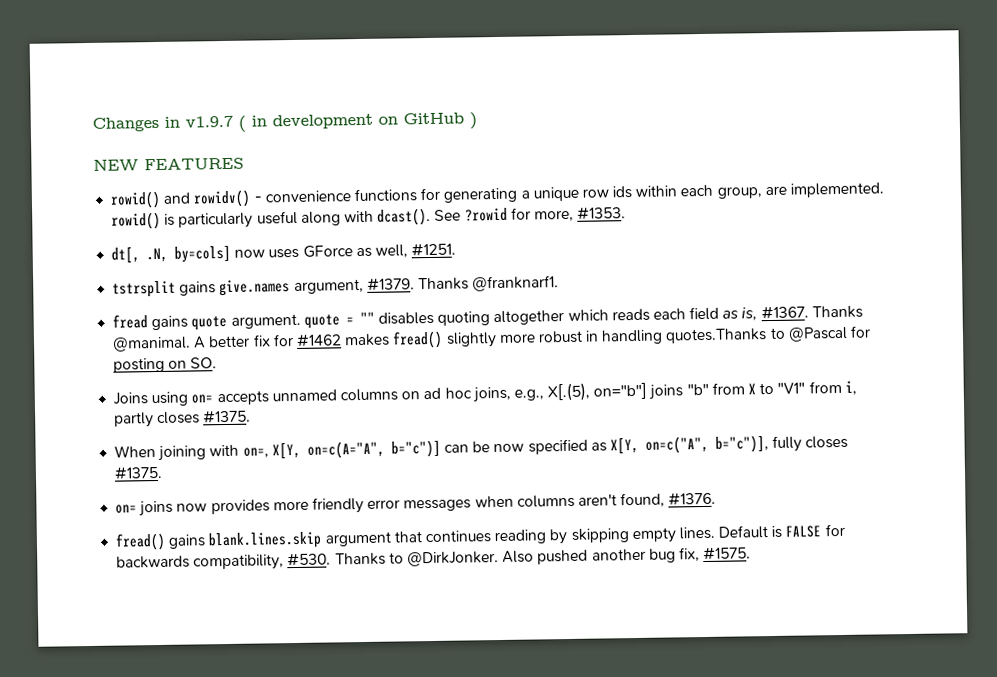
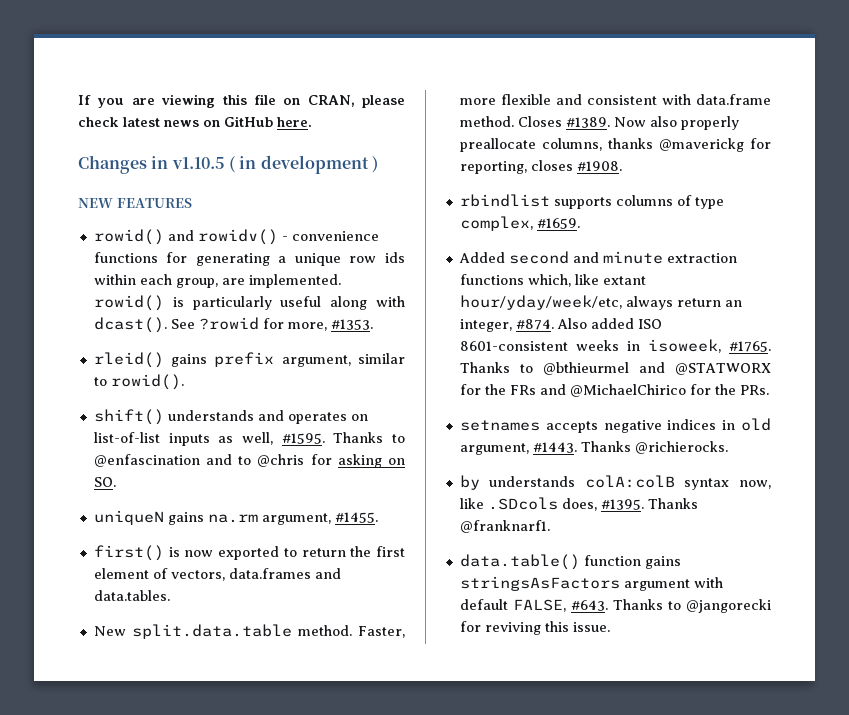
(92, 124) none -> [78,94,405,108] [78,116,312,127] If you are viewing this file on CRAN, please check latest news on GitHub here. //
[185,115,233,128] v1.9.7 -> [171,157,225,169] v1.10.5
[378,112,464,125] on GitHub -> (369, 164) none
[111,242,457,264] [112,275,560,298] [112,305,863,331] [112,325,872,352] [113,357,218,373] [113,380,857,407] [114,409,252,428] [114,435,849,461] [114,465,164,480] [115,491,717,517] [115,523,845,551] [116,546,752,571] dt[, .N, by=cols] now uses GForce as well, #1251. // tstrsplit gains give.names argument, #1379. Thanks @franknarf1. // fread gains quote argument. quote = "" disables quoting altogether which reads each field as is, #1367. Thanks @manimal. A better fix for #1462 makes fread() slightly more robust in handling quotes.Thanks to @Pascal for posting on SO. // Joins using on= accepts unnamed columns on ad hoc joins, e.g., X[.(5), on="b"] joins "b" from X to "V1" from i, partly closes #1375. // When joining with on=, X[Y, on=c(A="A", b="c")] can be now specified as X[Y, on=c("A", b="c")], fully closes #1375. // on= joins now provides more friendly error messages when columns aren't found, #1376. // fread() gains blank.lines.skip argument that continues reading by skipping empty lines. Default is FALSE for backwards compatibility, #530. Thanks to @DirkJonker. Also pushed another bug fix, #1575. -> [93,352,405,368] [93,374,184,390] [93,409,368,425] [93,432,406,446] [93,454,406,468] [93,477,116,487] [93,510,378,525] [93,545,405,561] [93,568,341,581] [93,590,170,601] [93,624,405,639] [459,94,771,105] [459,116,739,130] [459,138,771,152] [459,160,622,174] [459,194,724,209] [459,216,580,231] [458,251,737,264] [459,274,646,287] [459,295,742,310] [459,318,662,332] [459,339,771,353] [459,362,771,375] [459,384,769,397] [459,418,771,433] [459,441,728,455] [459,475,771,490] [459,497,698,511] [459,520,550,533] [459,554,681,570] [459,576,723,591] [459,599,771,613] [459,621,610,635] rleid() gains prefix argument, similar to rowid(). // shift() understands and operates on list-of-list inputs as well, #1595. Thanks to @enfascination and to @chris for asking on SO. // uniqueN gains na.rm argument, #1455. // first() is now exported to return the first element of vectors, data.frames and data.tables. // New split.data.table method. Faster, more flexible and consistent with data.frame method. Closes #1389. Now also properly preallocate columns, thanks @maverickg for reporting, closes #1908. // rbindlist supports columns of type complex, #1659. // Added second and minute extraction functions which, like extant hour/yday/week/etc, always return an integer, #874. Also added ISO 8601-consistent weeks in isoweek, #1765. Thanks to @bthieurmel and @STATWORX for the FRs and @MichaelChirico for the PRs. // setnames accepts negative indices in old argument, #1443. Thanks @richierocks. // by understands colA:colB syntax now, like .SDcols does, #1395. Thanks @franknarf1. // data.table() function gains stringsAsFactors argument with default FALSE, #643. Thanks to @jangorecki for reviving this issue.

